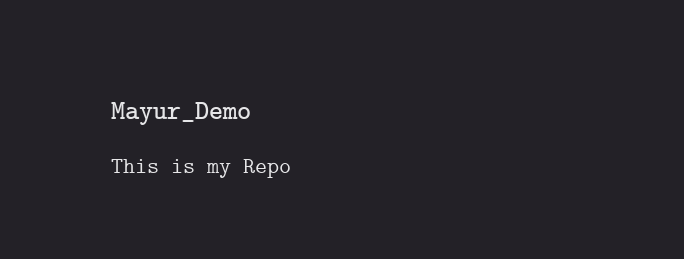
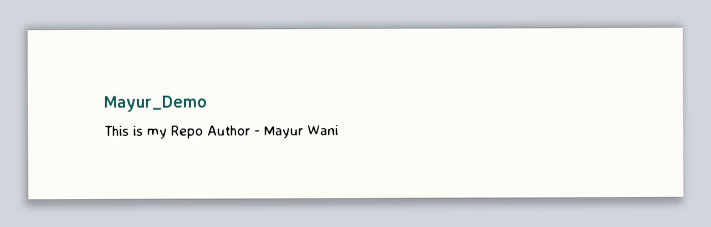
(291, 168) none -> [207,125,339,139] Author - Mayur Wani

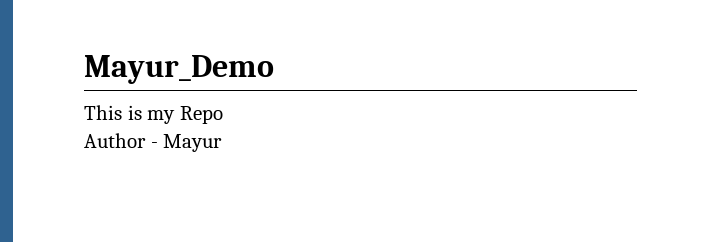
(204, 132) none -> (223, 115) //
[307,125,339,136] Wani -> (223, 143) none

